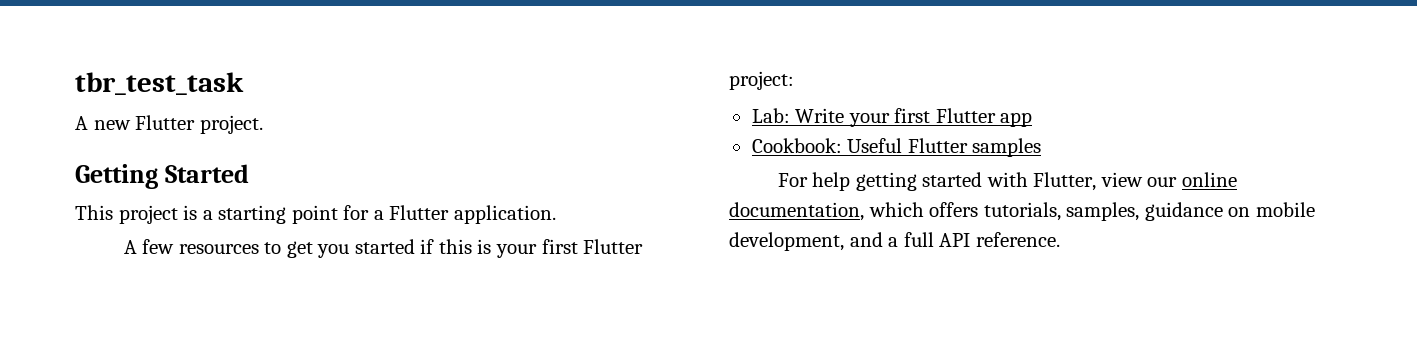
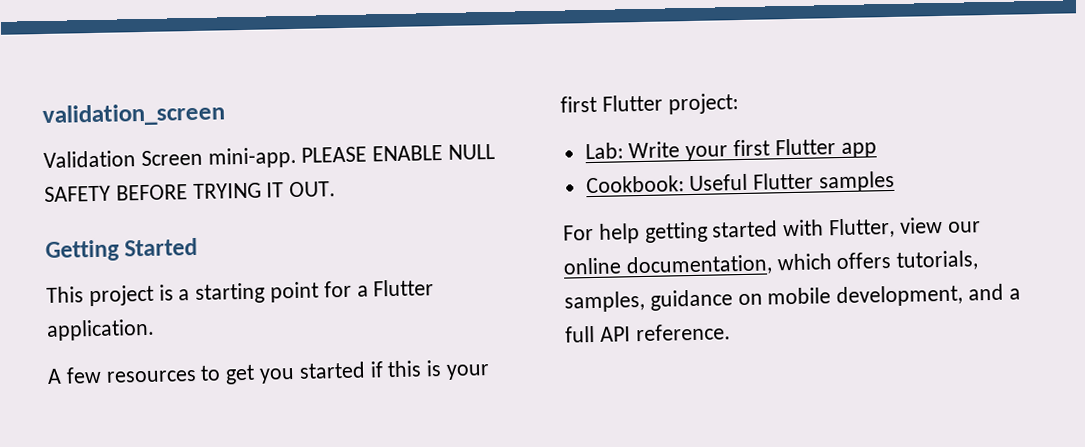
[75,72,244,95] [75,115,263,134] tbr_test_task // A new Flutter project. -> [42,102,225,128] [43,143,496,169] [44,181,337,202] validation_screen // Validation Screen mini-app. PLEASE ENABLE NULL SAFETY BEFORE TRYING IT OUT.

